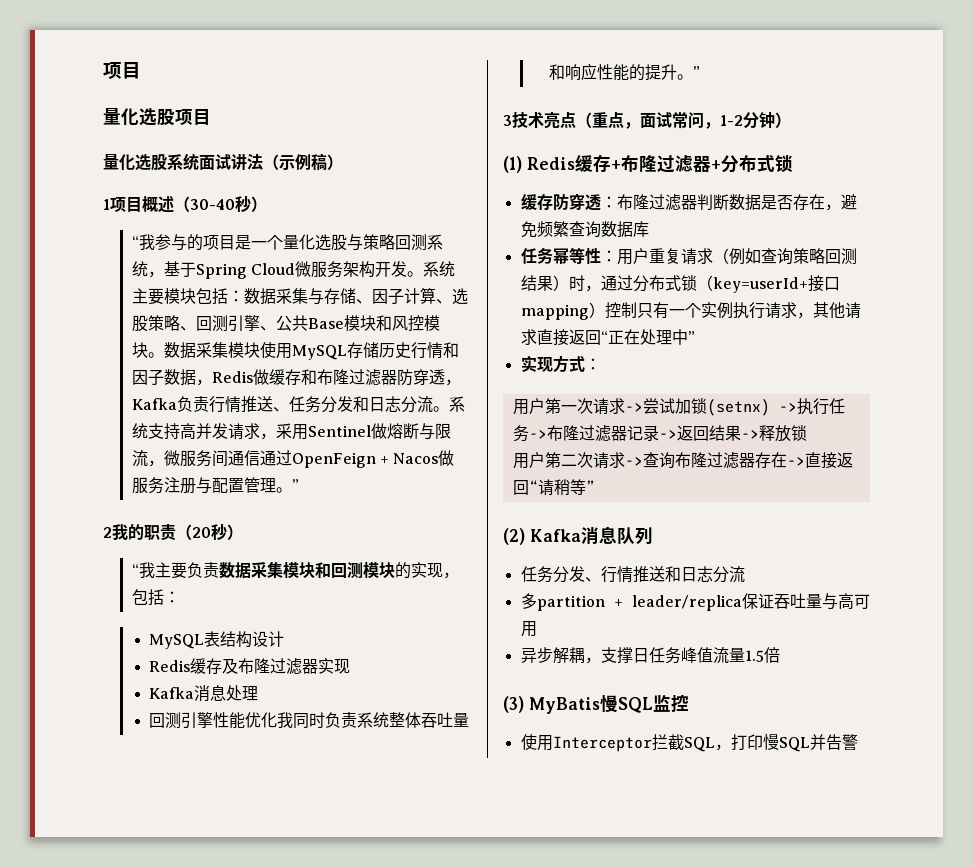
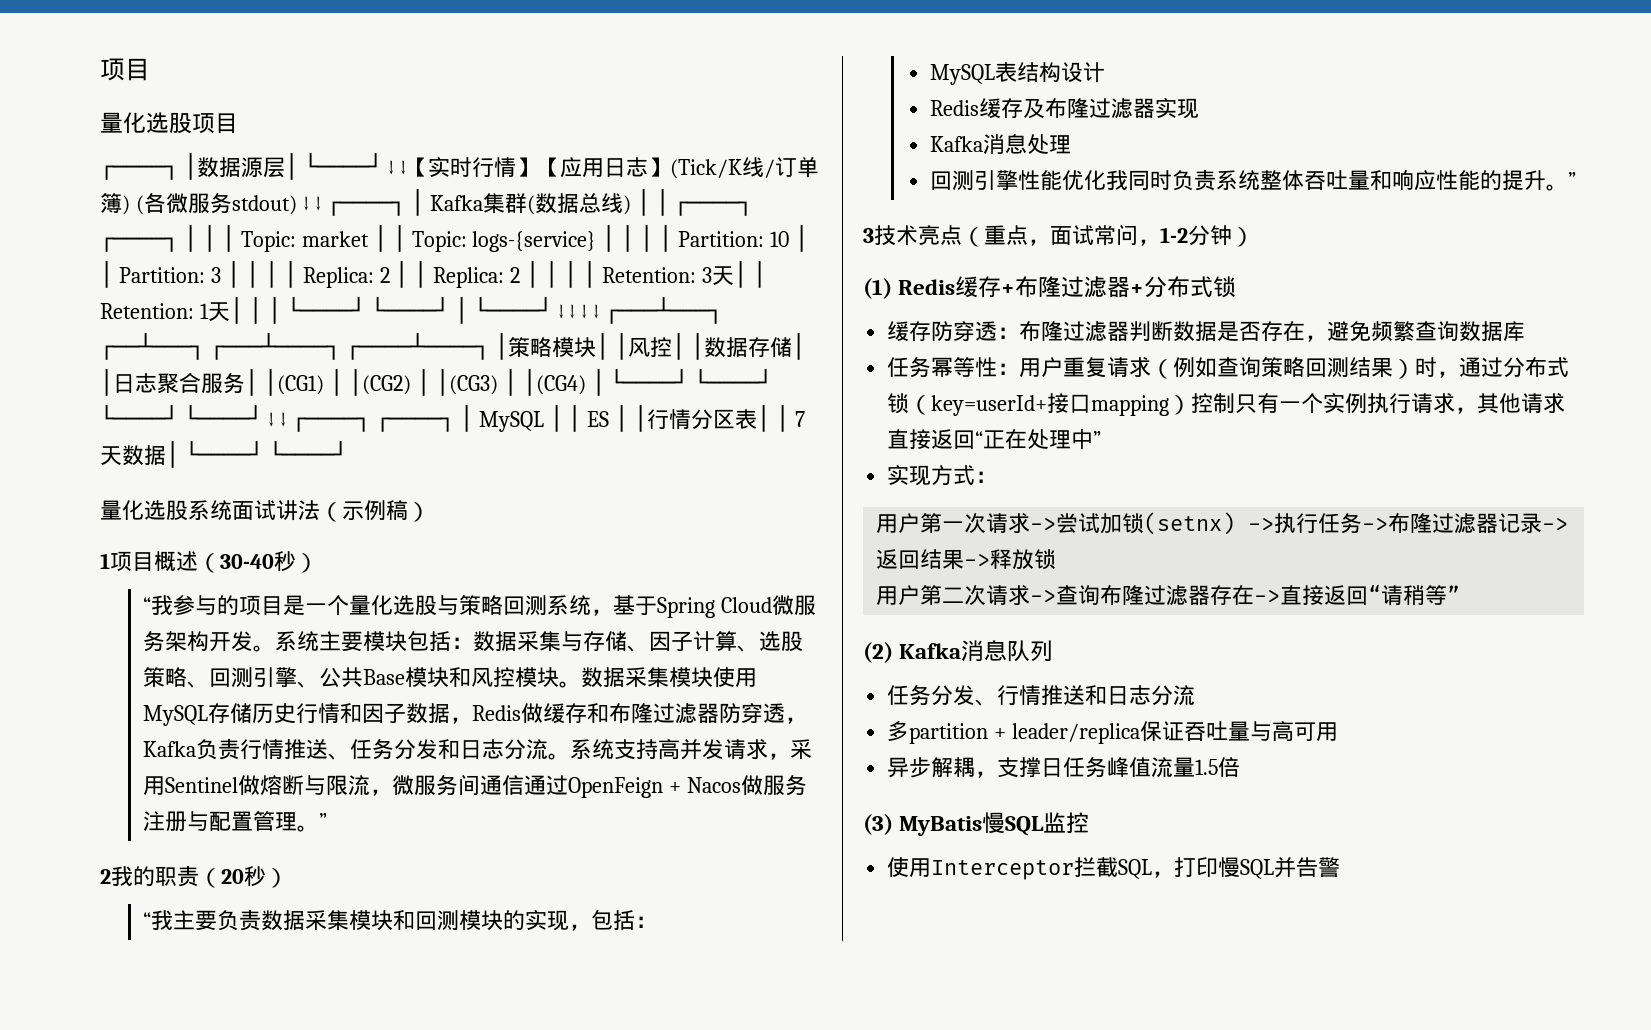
(211, 117) none -> [100,153,819,180] [100,189,753,216] [100,225,809,252] [100,261,766,288] [100,297,723,324] [100,333,805,360] [100,369,773,396] [100,405,806,432] [100,441,347,468] // ┌────┐ │数据源层│ └────┘ ↓ ↓【实时行情】【应用日志】(Tick/K线/订单簿) (各微服务stdout) ↓ ↓ ┌────┐ │ Kafka集群(数据总线) │ │ ┌────┐ ┌────┐ │ │ │ Topic: market │ │ Topic: logs-{service} │ │ │ │ Partition: 10 │ │ Partition: 3 │ │ │ │ Replica: 2 │ │ Replica: 2 │ │ │ │ Retention: 3天│ │ Retention: 1天│ │ │ └────┘ └────┘ │ └────┘ ↓ ↓ ↓ ↓ ┌───┴───┐ ┌──┴───┐ ┌───┴────┐ ┌────┴────┐ │策略模块│ │风控│ │数据存储│ │日志聚合服务│ │(CG1) │ │(CG2) │ │(CG3) │ │(CG4) │ └────┘ └────┘ └────┘ └────┘ ↓ ↓ ┌────┐ ┌────┐ │ MySQL │ │ ES │ │行情分区表│ │ 7天数据│ └────┘ └────┘

